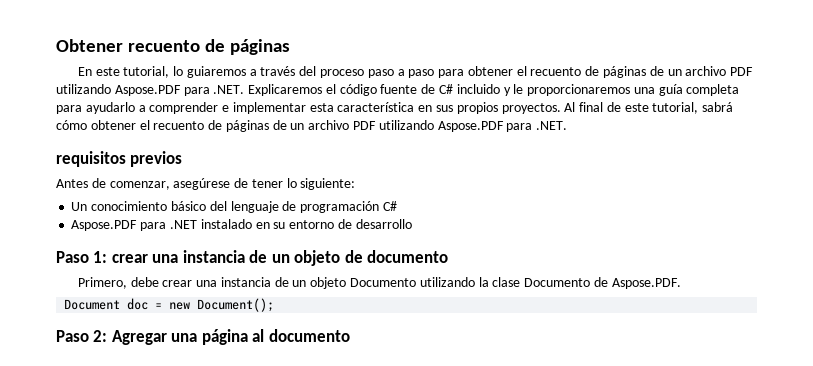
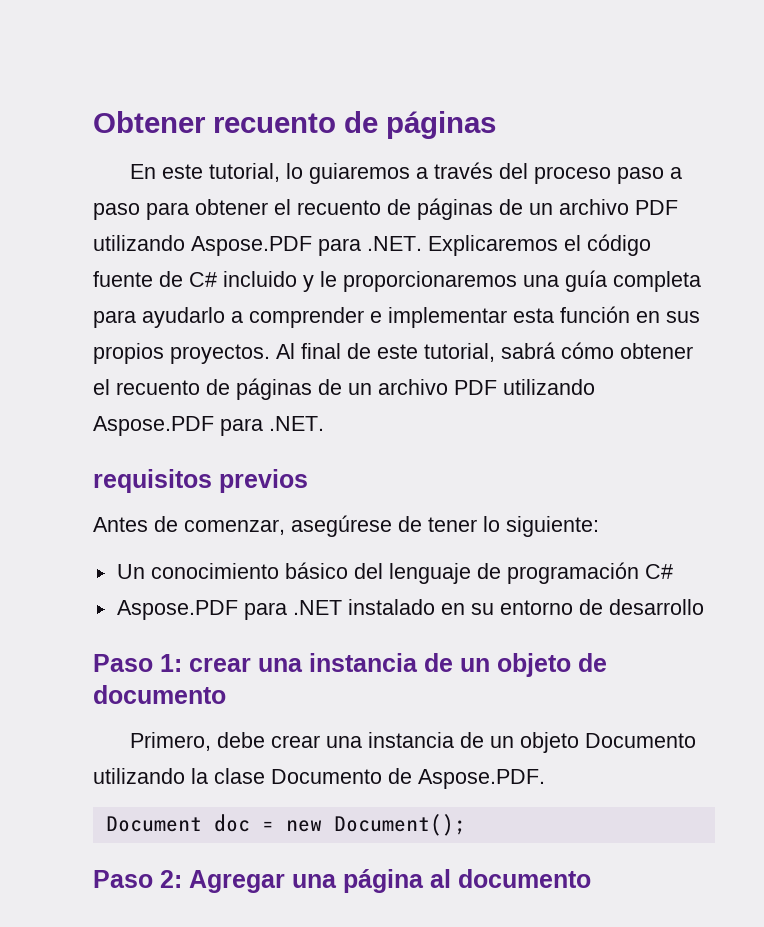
[337,102,415,112] característica -> [560,306,630,323] función

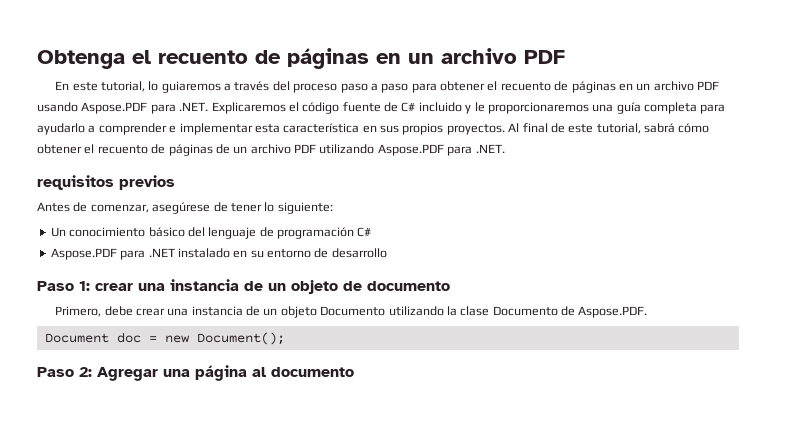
[93,111,496,139] Obtener recuento de páginas -> [37,48,565,69] Obtenga el recuento de páginas en un archivo PDF
[499,199,678,215] [93,235,185,251] de un archivo PDF utilizando -> [618,81,720,91] [37,102,78,112] en un archivo PDF usando
[560,306,630,323] función -> [283,123,360,133] característica

